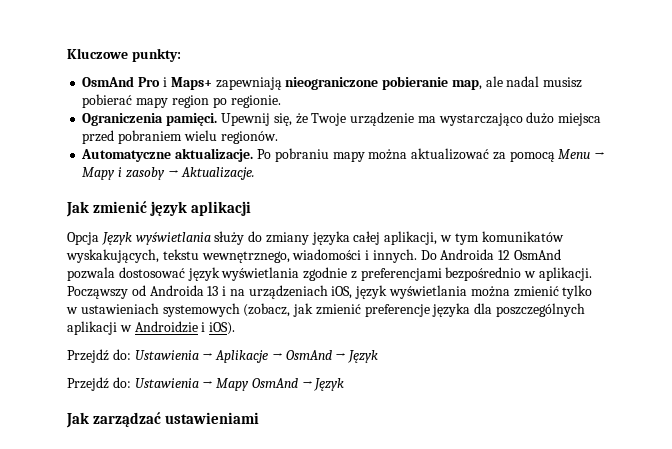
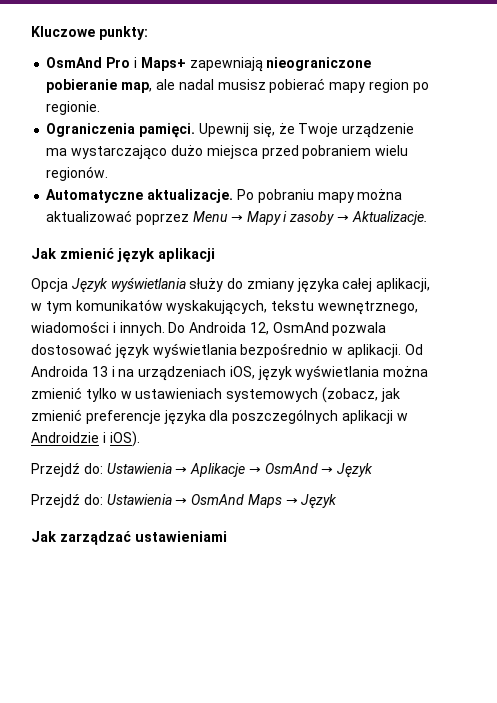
[492,151,555,162] za pomocą -> [136,213,190,225] poprzez
[498,250,511,260] 12 -> [249,322,269,335] 12,
[303,267,442,281] zgodnie z preferencjami -> (237, 350) none
[67,285,146,299] Począwszy od -> [404,344,423,355] Od
[216,378,298,391] Mapy OsmAnd -> [191,494,282,508] OsmAnd Maps

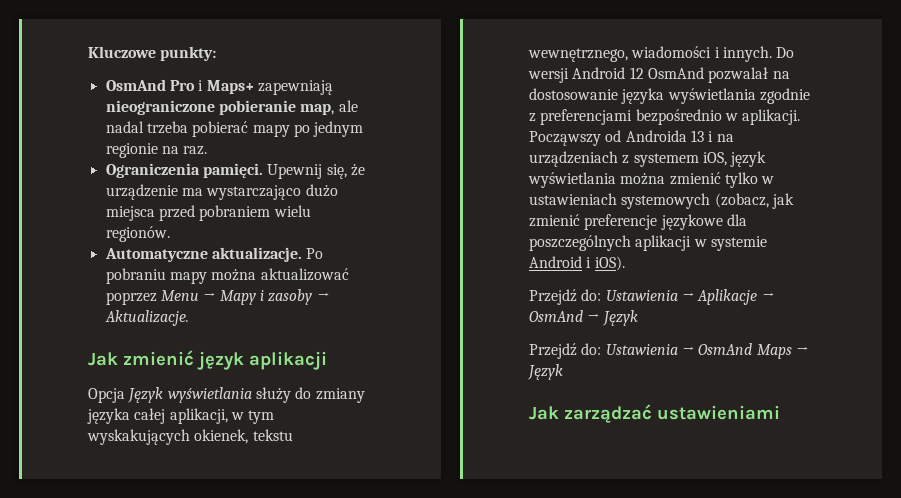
[217,79,266,90] musisz -> [146,121,188,134] trzeba
[368,79,429,93] [46,101,101,115] region po regionie. -> [293,121,364,137] [105,143,208,158] po jednym regionie na raz.
[298,123,339,137] Twoje -> (365, 170) none
[75,299,268,315] komunikatów wyskakujących, -> [87,429,249,445] wyskakujących okienek,
[189,322,387,336] [31,343,237,359] Androida 12, OsmAnd pozwala dostosować język wyświetlania -> [528,67,790,83] [529,88,810,104] [529,109,633,125] wersji Android 12 OsmAnd pozwalał na dostosowanie języka wyświetlania zgodnie z preferencjami
[404,344,423,355] Od -> [529,130,622,146] Począwszy od
(227, 373) none -> [622,153,699,167] z systemem
[163,410,206,425] języka -> [660,214,723,230] językowe
[31,432,99,443] Androidzie -> [710,236,767,251] [529,256,582,268] systemie Android

